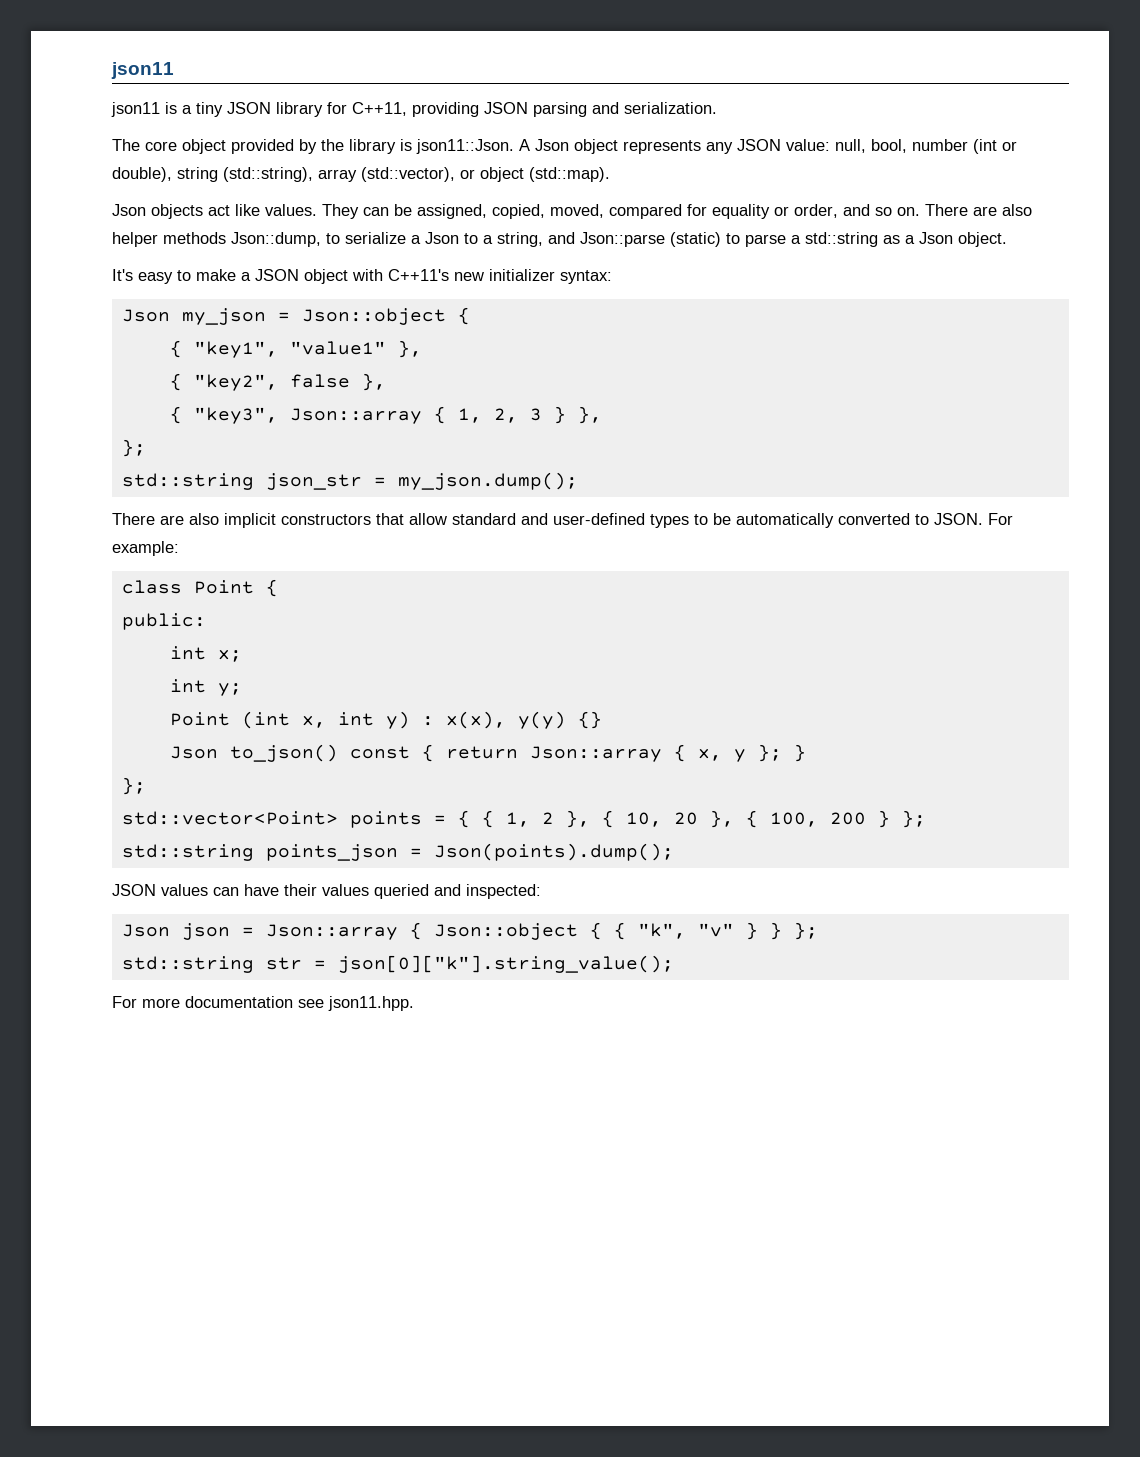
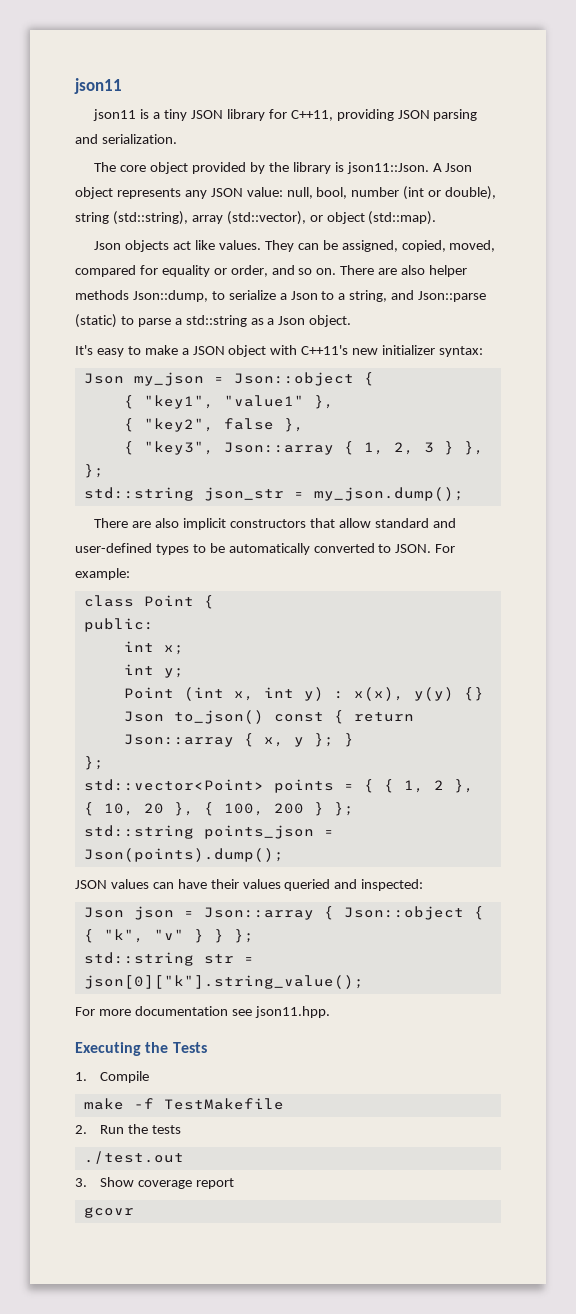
(414, 1003) none -> [75,1042,207,1056] [75,1071,150,1083] [83,1098,284,1110] [75,1124,182,1134] [83,1151,184,1164] [75,1177,235,1189] [83,1207,134,1218] // Executing the Tests // 1. Compile // make -f TestMakefile // 2. Run the tests // ./test.out // 3. Show coverage report // gcovr

